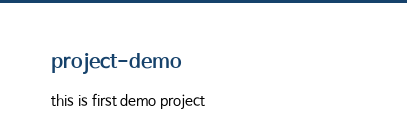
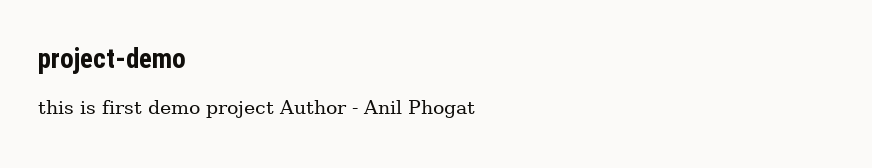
(206, 102) none -> [279,100,475,118] Author - Anil Phogat

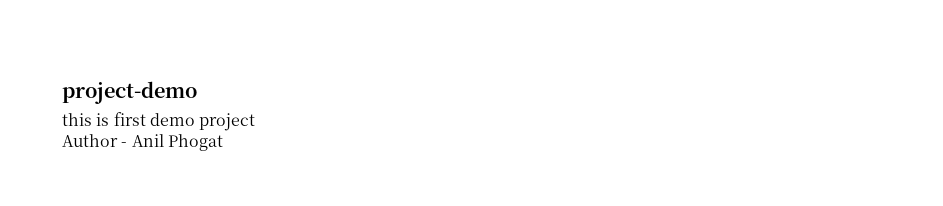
(274, 109) none -> (256, 122) //

